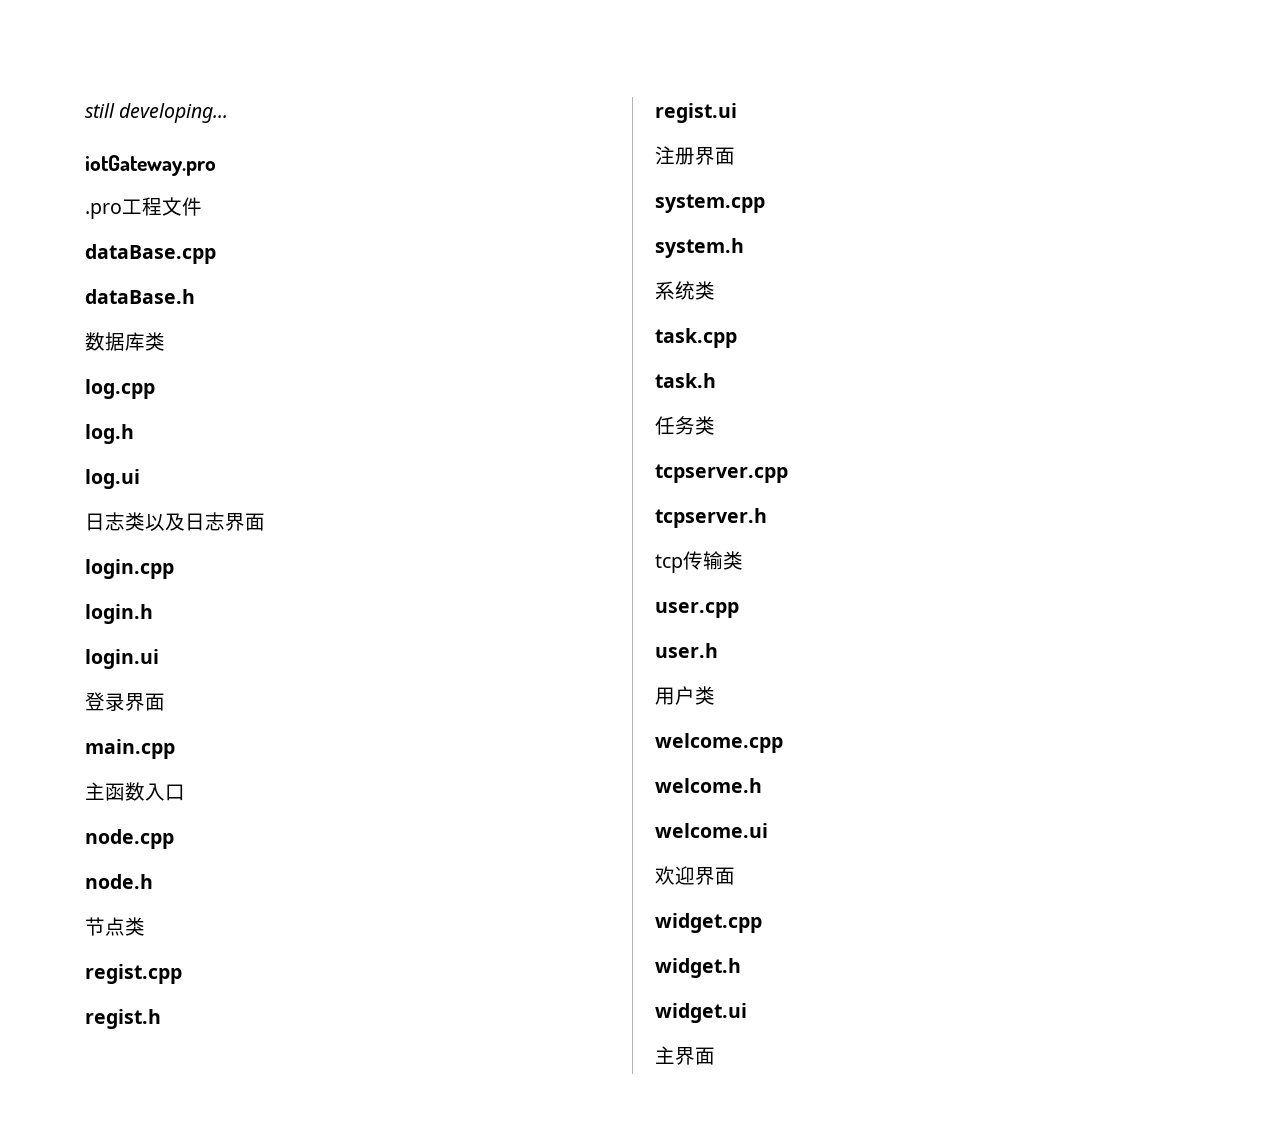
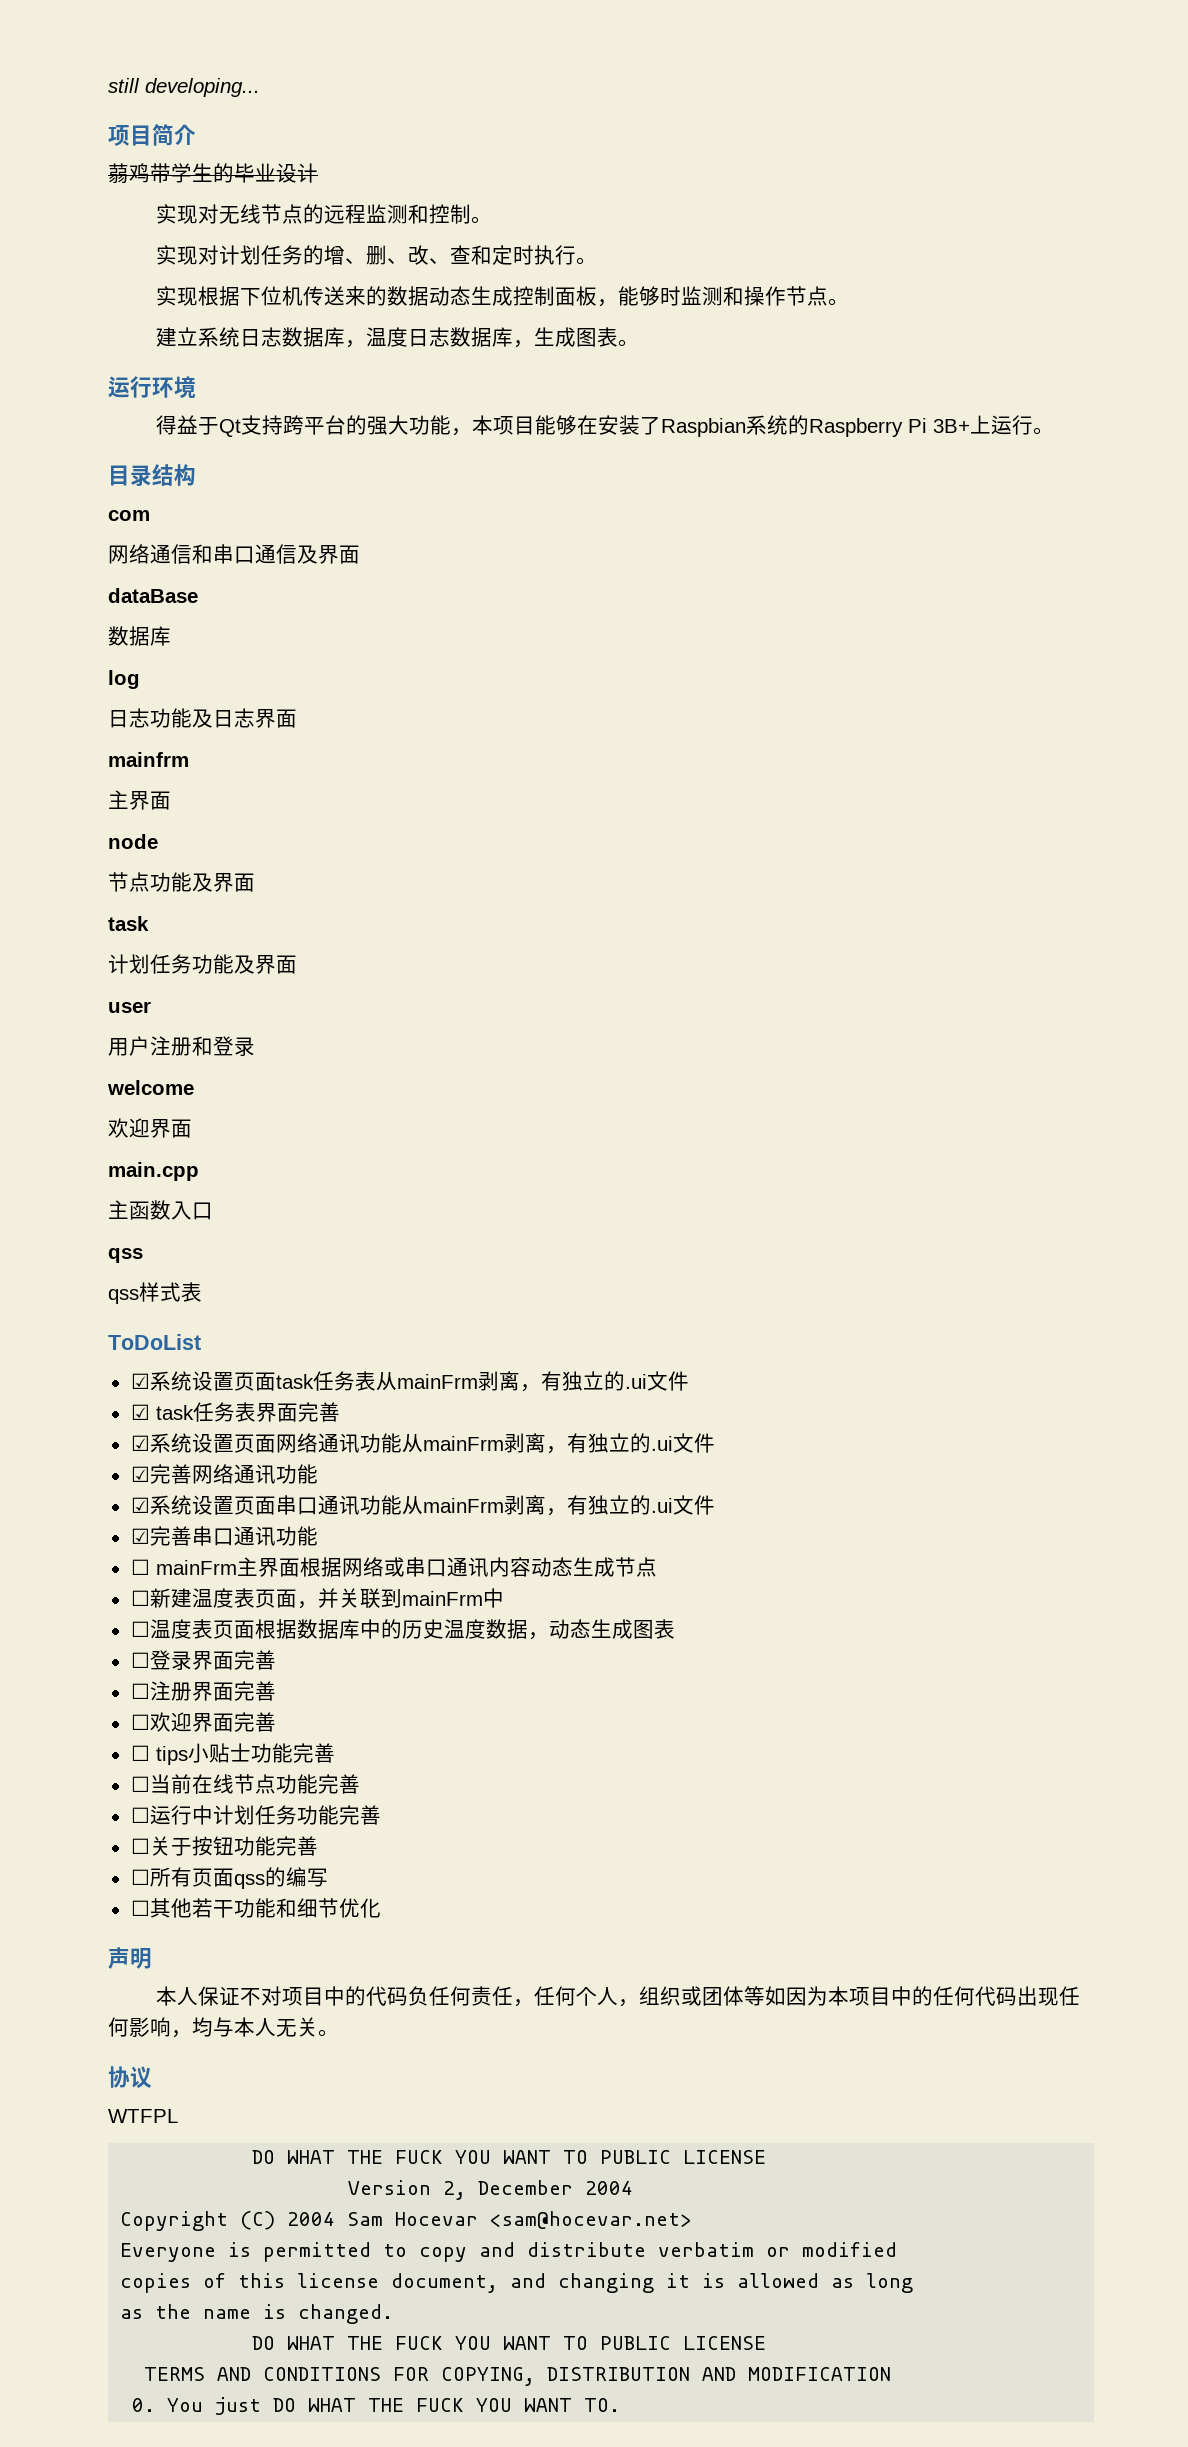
[85,155,216,176] [85,197,202,219] [85,244,216,264] [85,289,195,304] [85,332,165,351] [85,379,155,399] [85,424,134,444] [85,469,140,489] [85,512,165,531] iotGateway.pro // .pro工程文件 // dataBase.cpp // dataBase.h // 数据库类 // log.cpp // log.h // log.ui // 日志类以 -> [108,124,196,146] [108,163,318,184] [156,204,493,224] [156,245,598,265] [156,286,850,307] [156,327,640,348] [108,376,196,398] [156,415,1055,437] [108,464,196,487] [108,510,150,521] [108,544,360,564] [108,588,198,603] [108,626,171,646] [108,670,140,689] [108,708,192,728] 项目简介 // 蒻鸡带学生的毕业设计 // 实现对无线节点的远程监测和控制。 // 实现对计划任务的增、删、改、查和定时执行。 // 实现根据下位机传送来的数据动态生成控制面板，能够时监测和操作节点。 // 建立系统日志数据库，温度日志数据库，生成图表。 // 运行环境 // 得益于Qt支持跨平台的强大功能，本项目能够在安装了Raspbian系统的Raspberry Pi 3B+上运行。 // 目录结构 // com // 网络通信和串口通信及界面 // dataBase // 数据库 // log // 日志功能
[85,559,174,579] [85,604,153,624] [85,649,159,669] [85,692,125,711] login.cpp // login.h // login.ui // 登录 -> [108,752,189,767] [108,790,171,810] [108,834,158,849] [108,872,255,892] [108,916,149,931] [108,954,297,974] [108,1001,151,1013] [108,1036,255,1056] [107,1080,194,1095] [108,1118,150,1138] mainfrm // 主界面 // node // 节点功能及界面 // task // 计划任务功能及界面 // user // 用户注册和登录 // welcome // 欢迎
[85,829,174,849] [85,874,153,889] [85,917,145,936] [85,964,182,984] [85,1009,161,1029] [655,103,737,123] [655,146,735,165] [655,194,765,213] [655,238,744,258] [655,281,715,300] [655,328,737,348] [655,373,716,388] [655,416,715,435] [655,464,788,483] [655,508,767,528] [655,551,743,573] [655,602,739,618] [655,643,718,658] [655,686,715,705] [655,733,783,753] [655,778,762,793] [655,823,768,838] [655,866,735,885] [655,913,762,933] [655,958,741,978] [655,1003,747,1023] [655,1046,715,1065] node.cpp // node.h // 节点类 // regist.cpp // regist.h // regist.ui // 注册界面 // system.cpp // system.h // 系统类 // task.cpp // task.h // 任务类 // tcpserver.cpp // tcpserver.h // tcp传输类 // user.cpp // user.h // 用户类 // welcome.cpp // welcome.h // welcome.ui // 欢迎界面 // widget.cpp // widget.h // widget.ui // 主界面 -> [108,1248,143,1263] [108,1282,202,1304] [108,1334,201,1350] [130,1371,689,1392] [130,1402,340,1422] [130,1433,715,1454] [130,1464,318,1484] [130,1495,715,1516] [130,1526,318,1546] [130,1557,657,1577] [130,1588,504,1609] [130,1619,675,1640] [130,1650,276,1670] [130,1681,276,1701] [130,1712,276,1732] [130,1743,335,1765] [130,1774,360,1794] [130,1805,381,1825] [130,1836,318,1856] [130,1867,328,1889] [130,1898,381,1918] [108,1947,152,1969] [156,1986,1081,2007] [108,2017,339,2038] [108,2066,152,2089] [108,2109,178,2123] [252,2150,767,2164] [348,2180,634,2200] [120,2211,693,2231] [120,2242,898,2262] [120,2273,914,2293] [120,2304,394,2324] [252,2336,767,2350] [144,2367,892,2386] [132,2397,621,2415] qss // qss样式表 // ToDoList // ☑系统设置页面task任务表从mainFrm剥离，有独立的.ui文件 // ☑ task任务表界面完善 // ☑系统设置页面网络通讯功能从mainFrm剥离，有独立的.ui文件 // ☑完善网络通讯功能 // ☑系统设置页面串口通讯功能从mainFrm剥离，有独立的.ui文件 // ☑完善串口通讯功能 // ☐ mainFrm主界面根据网络或串口通讯内容动态生成节点 // ☐新建温度表页面，并关联到mainFrm中 // ☐温度表页面根据数据库中的历史温度数据，动态生成图表 // ☐登录界面完善 // ☐注册界面完善 // ☐欢迎界面完善 // ☐ tips小贴士功能完善 // ☐当前在线节点功能完善 // ☐运行中计划任务功能完善 // ☐关于按钮功能完善 // ☐所有页面qss的编写 // ☐其他若干功能和细节优化 // 声明 // 本人保证不对项目中的代码负任何责任，任何个人，组织或团体等如因为本项目中的任何代码出现任何影响，均与本人无关。 // 协议 // WTFPL // DO WHAT THE FUCK YOU WANT TO PUBLIC LICENSE // Version 2, December 2004 // Copyright (C) 2004 Sam Hocevar <sam@hocevar.net> // Everyone is permitted to copy and distribute verbatim or modified // copies of this license document, and changing it is allowed as long // as the name is changed. // DO WHAT THE FUCK YOU WANT TO PUBLIC LICENSE // TERMS AND CONDITIONS FOR COPYING, DISTRIBUTION AND MODIFICATION // 0. You just DO WHAT THE FUCK YOU WANT TO.

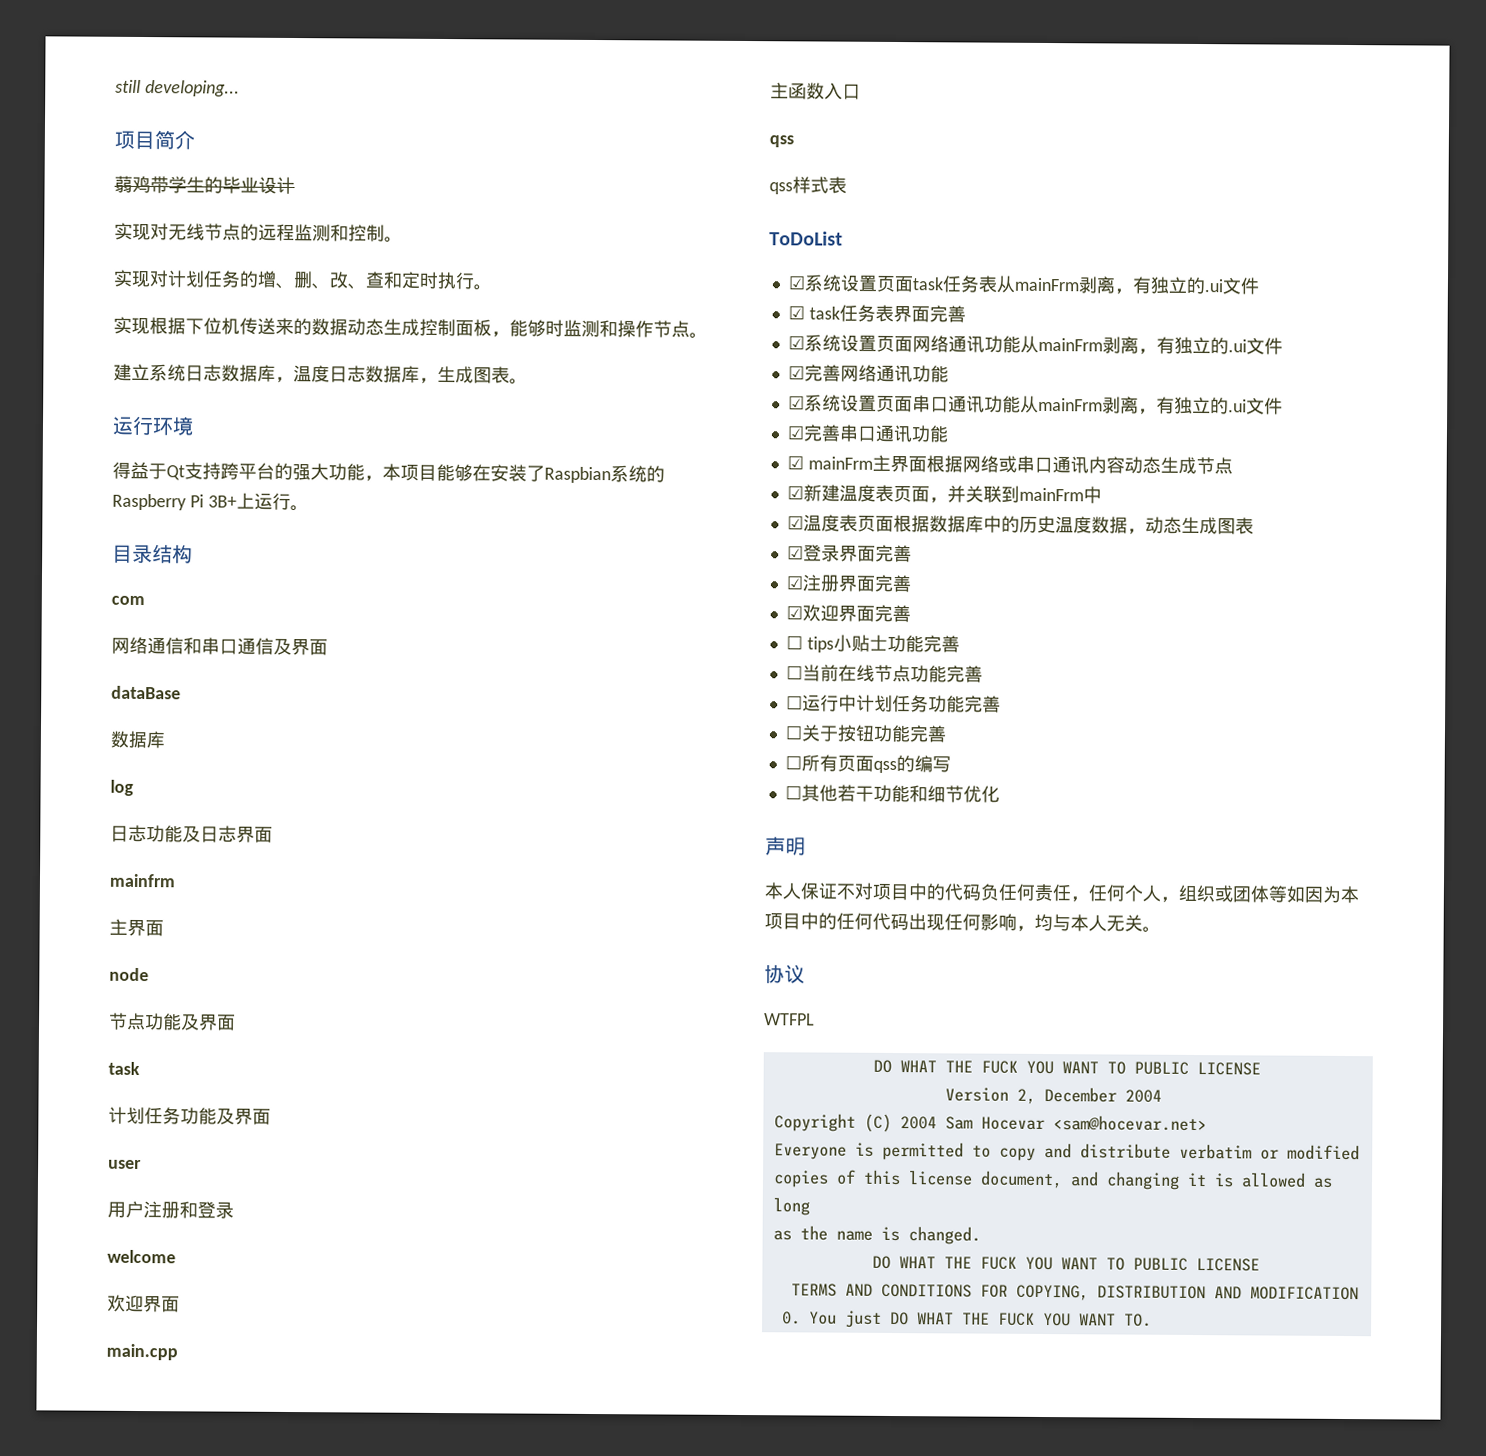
[130,1559,150,1575] ☐ -> [786,455,804,470] ☑
[130,1590,150,1606] ☐ -> [786,485,804,500] ☑
[130,1621,150,1637] ☐ -> [786,515,804,530] ☑
[130,1652,150,1668] ☐ -> [786,545,804,560] ☑
[130,1683,150,1699] ☐ -> [785,575,804,590] ☑
[130,1714,150,1730] ☐ -> [785,605,803,620] ☑

